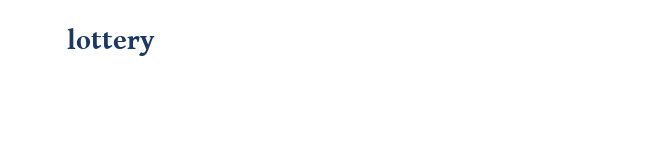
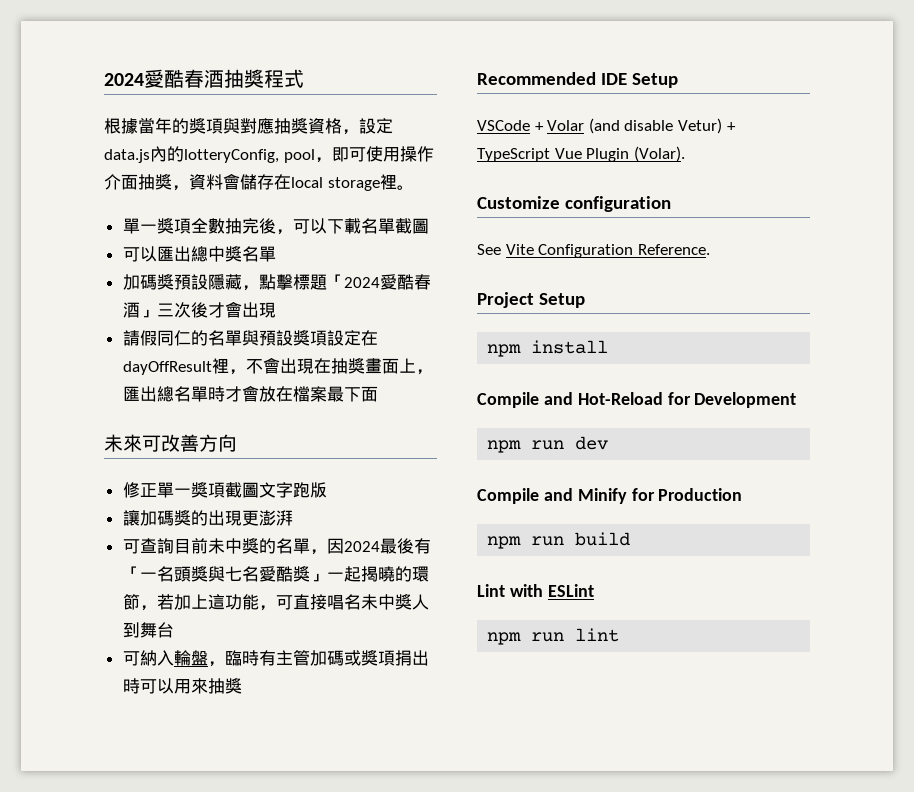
[67,28,155,56] lottery -> [104,69,304,88] [104,117,393,135] [104,146,434,163] [104,173,414,191] [122,218,429,235] [122,246,276,262] [122,274,431,291] [122,301,276,318] [122,330,378,346] [122,357,433,375] [122,385,378,402] [104,434,237,452] [122,482,327,498] [122,510,293,526] [122,538,431,555] [122,566,429,582] [122,593,429,611] [122,622,174,638] [122,650,429,667] [122,678,242,694] [477,72,678,88] [477,118,736,134] [477,146,685,162] [477,196,671,212] [477,244,710,258] [477,292,585,308] [487,340,609,357] [477,392,797,408] [487,436,609,453] [477,488,743,504] [487,532,631,549] [477,584,594,597] [487,628,620,645] 2024愛酷春酒抽獎程式 // 根據當年的獎項與對應抽獎資格，設定data.js內的lotteryConfig, pool，即可使用操作介面抽獎，資料會儲存在local storage裡。 // 單一獎項全數抽完後，可以下載名單截圖 // 可以匯出總中獎名單 // 加碼獎預設隱藏，點擊標題「2024愛酷春酒」三次後才會出現 // 請假同仁的名單與預設獎項設定在dayOffResult裡，不會出現在抽獎畫面上，匯出總名單時才會放在檔案最下面 // 未來可改善方向 // 修正單一獎項截圖文字跑版 // 讓加碼獎的出現更澎湃 // 可查詢目前未中獎的名單，因2024最後有「一名頭獎與七名愛酷獎」一起揭曉的環節，若加上這功能，可直接唱名未中獎人到舞台 // 可納入輪盤，臨時有主管加碼或獎項捐出時可以用來抽獎 // Recommended IDE Setup // VSCode + Volar (and disable Vetur) + TypeScript Vue Plugin (Volar). // Customize configuration // See Vite Configuration Reference. // Project Setup // npm install // Compile and Hot-Reload for Development // npm run dev // Compile and Minify for Production // npm run build // Lint with ESLint // npm run lint

